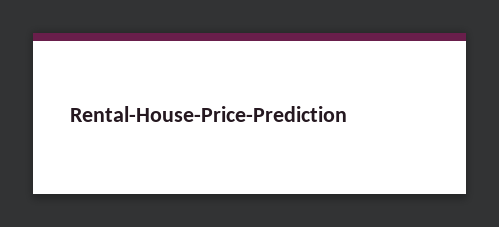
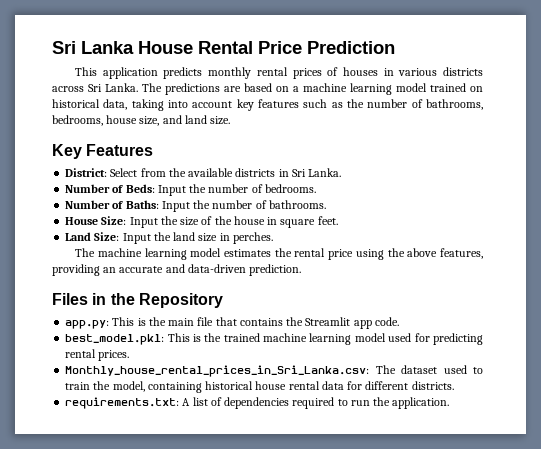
[70,106,347,122] Rental-House-Price-Prediction -> [52,41,395,54] [75,67,484,79] [52,83,483,95] [52,99,483,111] [52,115,231,126] [52,144,154,159] [65,168,342,177] [65,184,316,196] [65,200,326,212] [65,216,338,228] [65,232,273,244] [75,248,484,260] [52,264,302,276] [52,293,223,308] [65,317,399,329] [65,333,483,345] [65,349,130,361] [65,365,483,377] [65,381,454,393] [65,397,450,409] Sri Lanka House Rental Price Prediction // This application predicts monthly rental prices of houses in various districts across Sri Lanka. The predictions are based on a machine learning model trained on historical data, taking into account key features such as the number of bathrooms, bedrooms, house size, and land size. // Key Features // District: Select from the available districts in Sri Lanka. // Number of Beds: Input the number of bedrooms. // Number of Baths: Input the number of bathrooms. // House Size: Input the size of the house in square feet. // Land Size: Input the land size in perches. // The machine learning model estimates the rental price using the above features, providing an accurate and data-driven prediction. // Files in the Repository // app.py: This is the main file that contains the Streamlit app code. // best_model.pkl: This is the trained machine learning model used for predicting rental prices. // Monthly_house_rental_prices_in_Sri_Lanka.csv: The dataset used to train the model, containing historical house rental data for different districts. // requirements.txt: A list of dependencies required to run the application.

